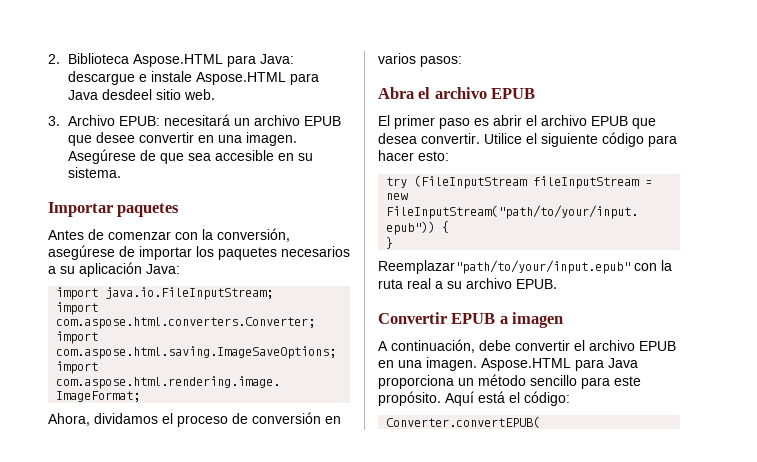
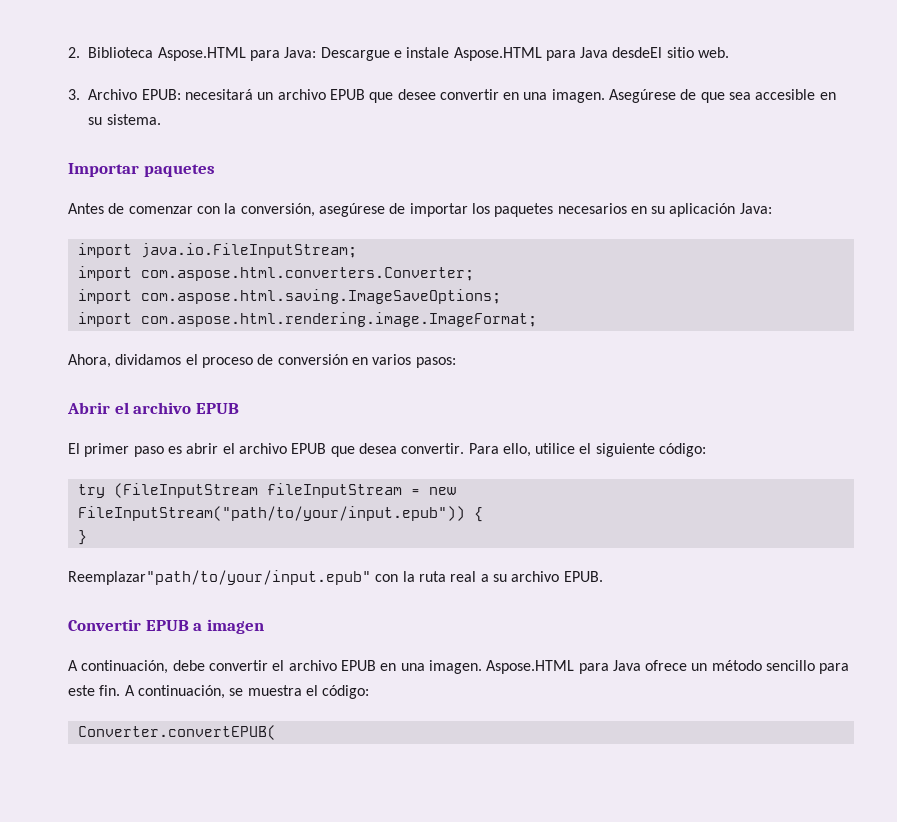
[68,71,136,85] descargue -> [320,47,390,61] Descargue
[102,89,153,100] desdeel -> [612,47,663,58] desdeEl
[48,266,56,274] a -> [630,206,647,214] en
[378,87,414,99] Abra -> [67,402,110,414] Abrir
[484,132,677,147] [378,150,449,161] Utilice el siguiente código para hacer esto: -> [468,443,707,457] Para ello, utilice el siguiente código:
[378,375,454,389] proporciona -> [645,660,688,671] ofrece
[378,391,505,406] propósito. Aquí está -> [99,685,302,699] fin. A continuación, se muestra

